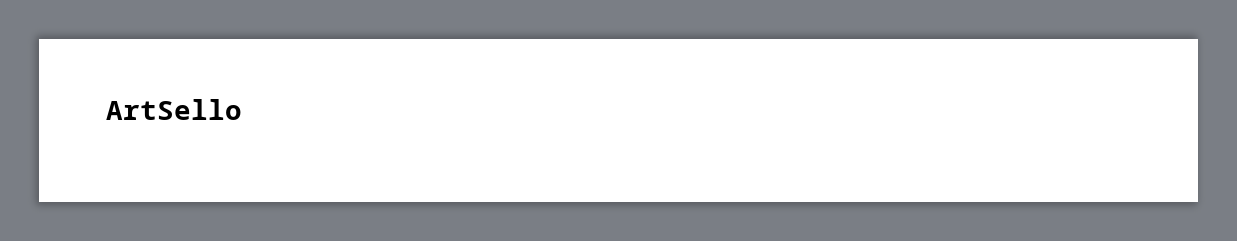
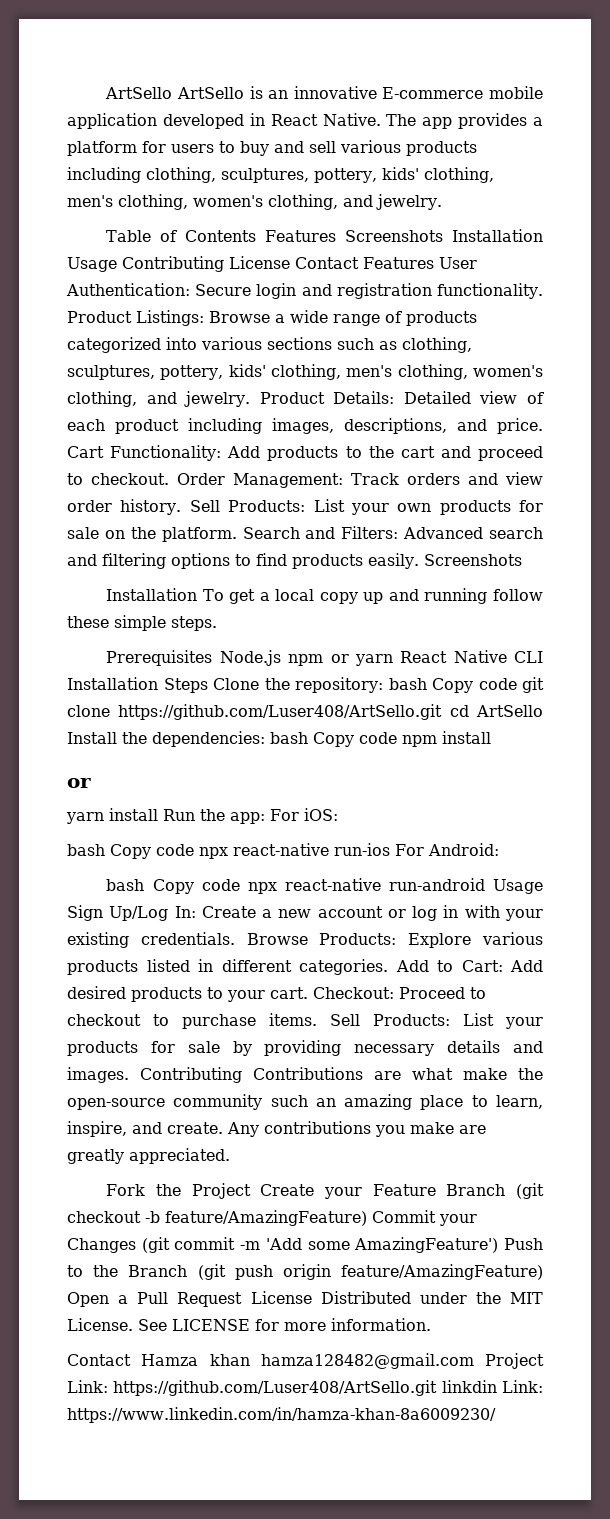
[106,99,242,120] ArtSello -> [105,86,543,99] [67,113,543,129] [67,140,477,156] [67,167,494,183] [67,194,442,210] [106,229,543,242] [67,256,477,272] [66,283,544,299] [67,310,477,326] [67,337,472,353] [67,364,543,380] [67,391,544,407] [67,418,543,434] [67,445,543,461] [67,472,543,488] [67,499,543,515] [67,526,543,542] [67,553,522,569] [106,588,543,604] [67,615,217,631] [106,650,543,666] [67,677,544,693] [67,704,543,720] [67,731,491,747] [67,778,91,788] [66,808,338,824] [67,843,499,859] [106,878,543,894] [67,905,543,921] [67,932,543,948] [67,959,543,975] [67,986,486,1002] [67,1013,543,1029] [67,1040,543,1056] [67,1067,543,1083] [67,1094,543,1110] [67,1121,486,1137] [67,1148,230,1164] [106,1183,544,1199] [67,1210,477,1226] [67,1237,543,1253] [67,1264,544,1280] [67,1291,543,1307] [67,1318,431,1331] [67,1353,544,1369] [67,1380,543,1396] [67,1407,496,1423] ArtSello ArtSello is an innovative E-commerce mobile application developed in React Native. The app provides a platform for users to buy and sell various products including clothing, sculptures, pottery, kids' clothing, men's clothing, women's clothing, and jewelry. // Table of Contents Features Screenshots Installation Usage Contributing License Contact Features User Authentication: Secure login and registration functionality. Product Listings: Browse a wide range of products categorized into various sections such as clothing, sculptures, pottery, kids' clothing, men's clothing, women's clothing, and jewelry. Product Details: Detailed view of each product including images, descriptions, and price. Cart Functionality: Add products to the cart and proceed to checkout. Order Management: Track orders and view order history. Sell Products: List your own products for sale on the platform. Search and Filters: Advanced search and filtering options to find products easily. Screenshots // Installation To get a local copy up and running follow these simple steps. // Prerequisites Node.js npm or yarn React Native CLI Installation Steps Clone the repository: bash Copy code git clone https://github.com/Luser408/ArtSello.git cd ArtSello Install the dependencies: bash Copy code npm install // or // yarn install Run the app: For iOS: // bash Copy code npx react-native run-ios For Android: // bash Copy code npx react-native run-android Usage Sign Up/Log In: Create a new account or log in with your existing credentials. Browse Products: Explore various products listed in different categories. Add to Cart: Add desired products to your cart. Checkout: Proceed to checkout to purchase items. Sell Products: List your products for sale by providing necessary details and images. Contributing Contributions are what make the open-source community such an amazing place to learn, inspire, and create. Any contributions you make are greatly appreciated. // Fork the Project Create your Feature Branch (git checkout -b feature/AmazingFeature) Commit your Changes (git commit -m 'Add some AmazingFeature') Push to the Branch (git push origin feature/AmazingFeature) Open a Pull Request License Distributed under the MIT License. See LICENSE for more information. // Contact Hamza khan hamza128482@gmail.com Project Link: https://github.com/Luser408/ArtSello.git linkdin Link: https://www.linkedin.com/in/hamza-khan-8a6009230/

